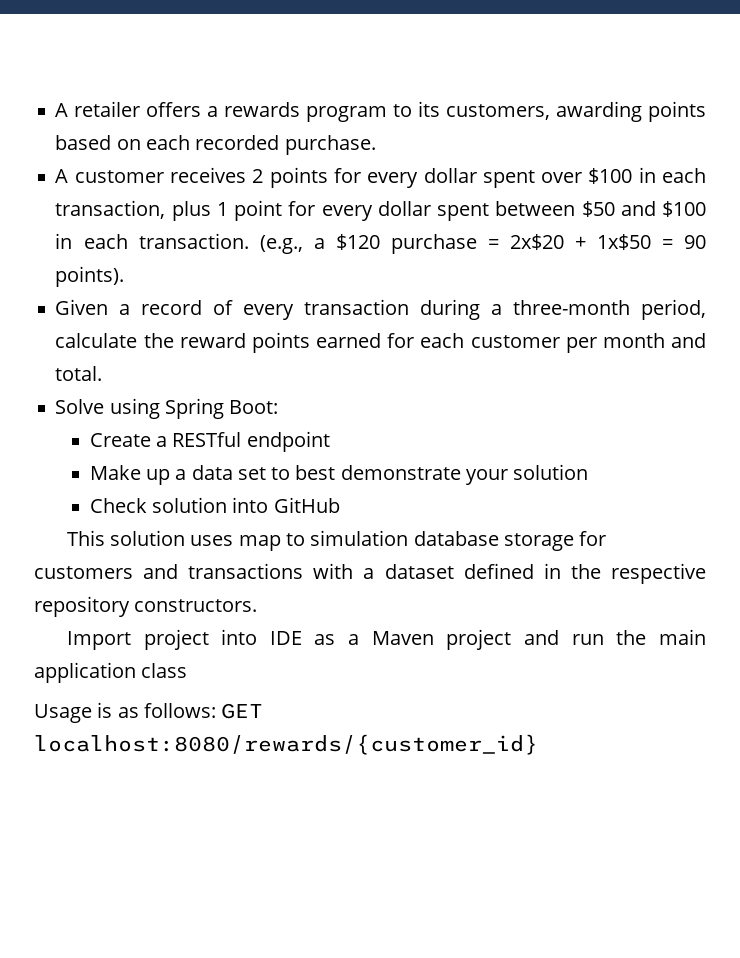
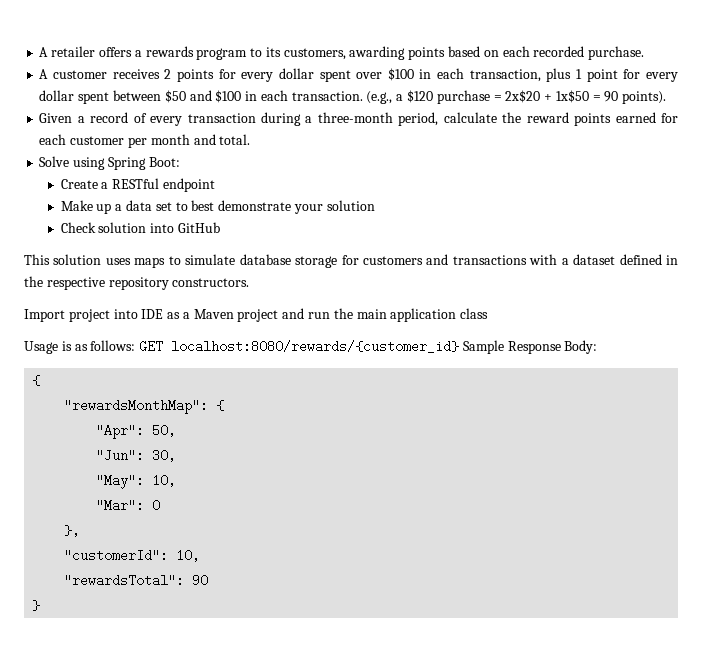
[238,530,409,551] map to simulation -> [134,254,236,268] maps to simulate
(538, 744) none -> [462,340,598,354] [32,375,41,386] [64,399,225,414] [96,424,177,439] [96,449,177,462] [96,474,177,489] [96,499,161,512] [64,524,81,537] [64,549,201,562] [64,574,209,587] [32,600,41,611] Sample Response Body: // { // "rewardsMonthMap": { // "Apr": 50, // "Jun": 30, // "May": 10, // "Mar": 0 // }, // "customerId": 10, // "rewardsTotal": 90 // }

